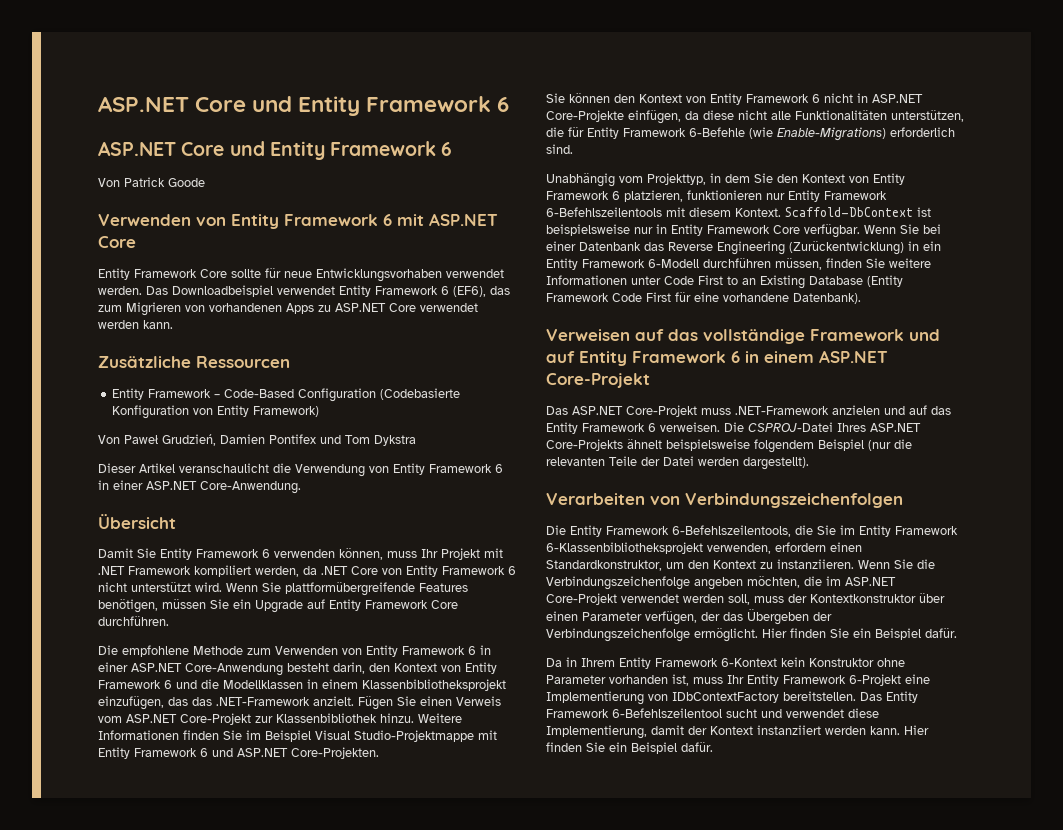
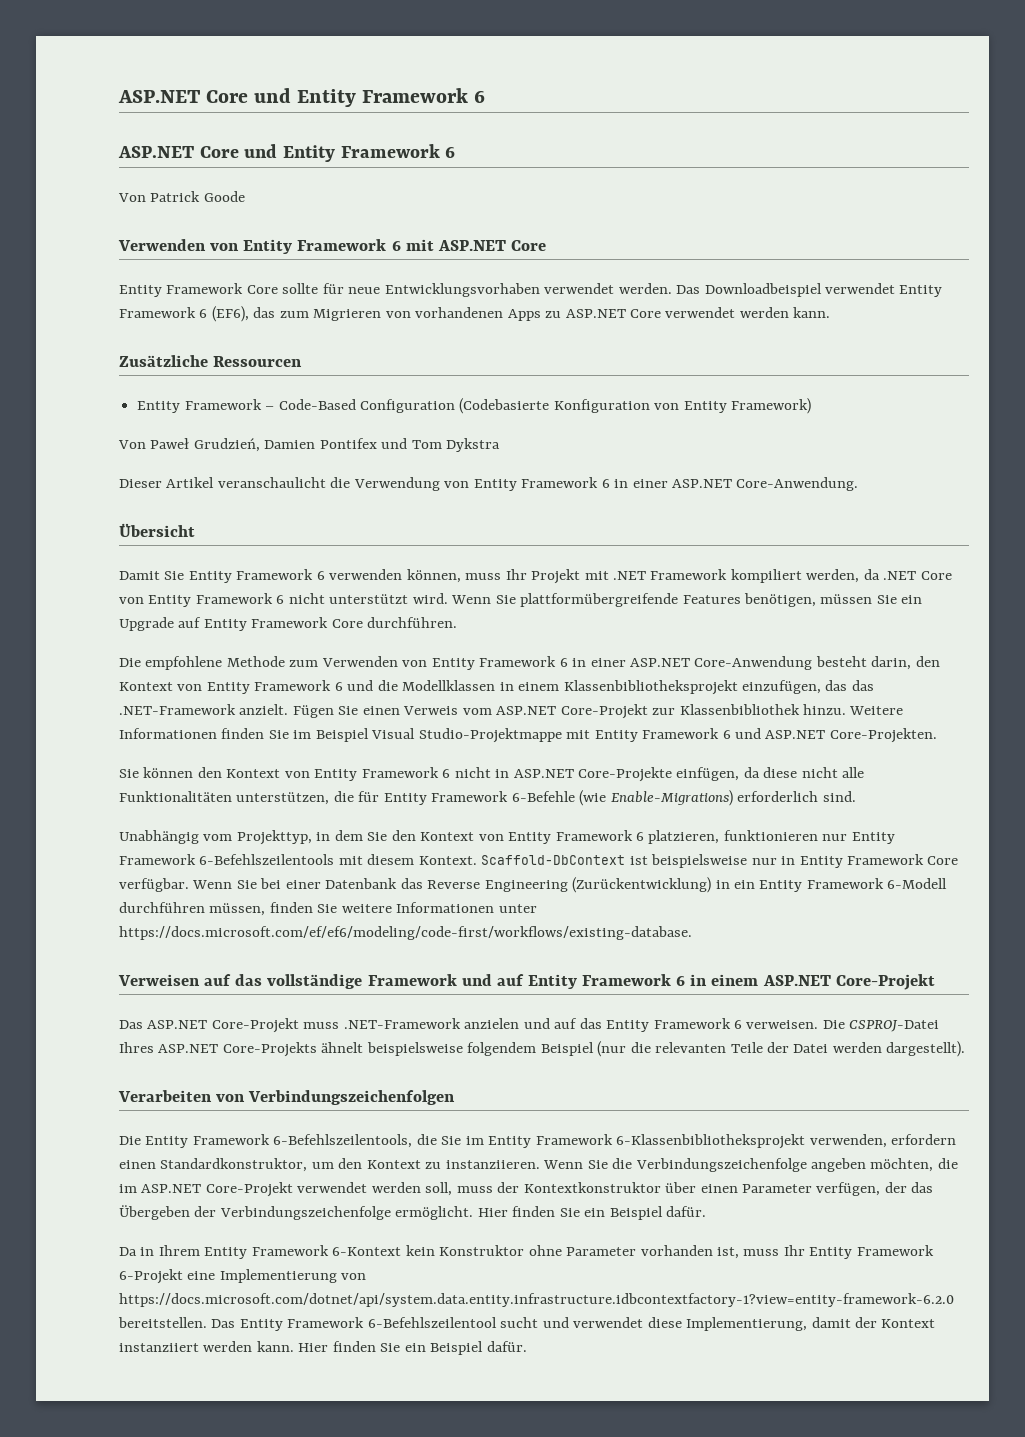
[664,275,903,289] [546,292,861,304] Code First to an Existing Database (Entity Framework Code First für eine vorhandene Datenbank). -> [119,926,692,940] https://docs.microsoft.com/ef/ef6/modeling/code-first/workflows/existing-database.
[672,692,779,703] IDbContextFactory -> [119,1293,954,1307] https://docs.microsoft.com/dotnet/api/system.data.entity.infrastructure.idbcontextfactory-1?view=entity-framework-6.2.0

